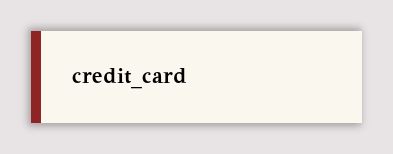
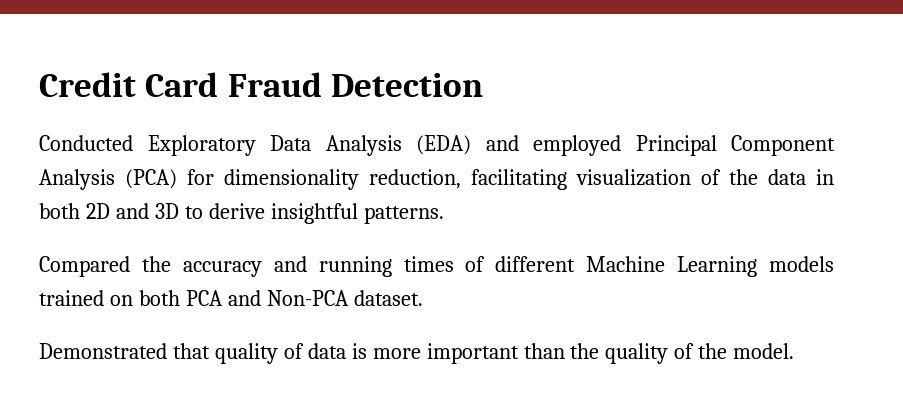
[72,68,187,89] credit_card -> [39,72,483,97] [39,135,835,156] [39,169,834,190] [39,203,444,224] [39,256,834,277] [39,290,423,306] [39,343,795,364] Credit Card Fraud Detection // Conducted Exploratory Data Analysis (EDA) and employed Principal Component Analysis (PCA) for dimensionality reduction, facilitating visualization of the data in both 2D and 3D to derive insightful patterns. // Compared the accuracy and running times of different Machine Learning models trained on both PCA and Non-PCA dataset. // Demonstrated that quality of data is more important than the quality of the model.

